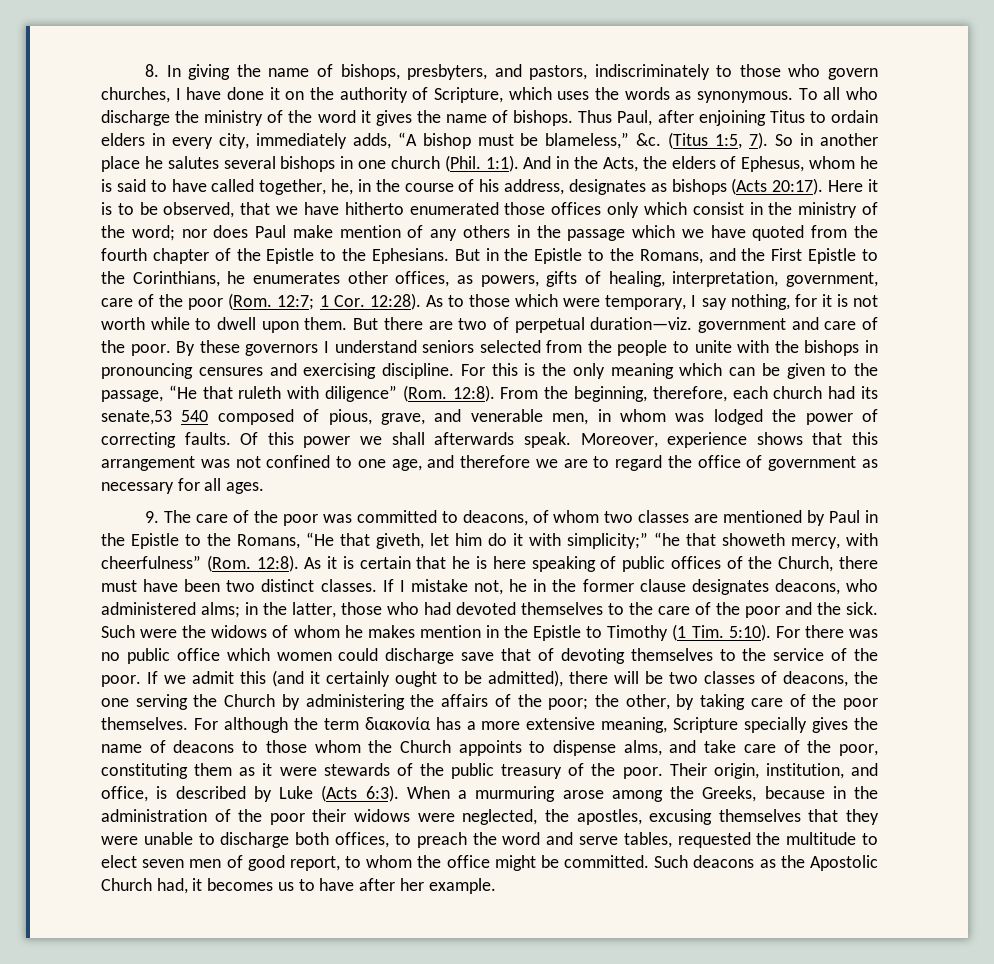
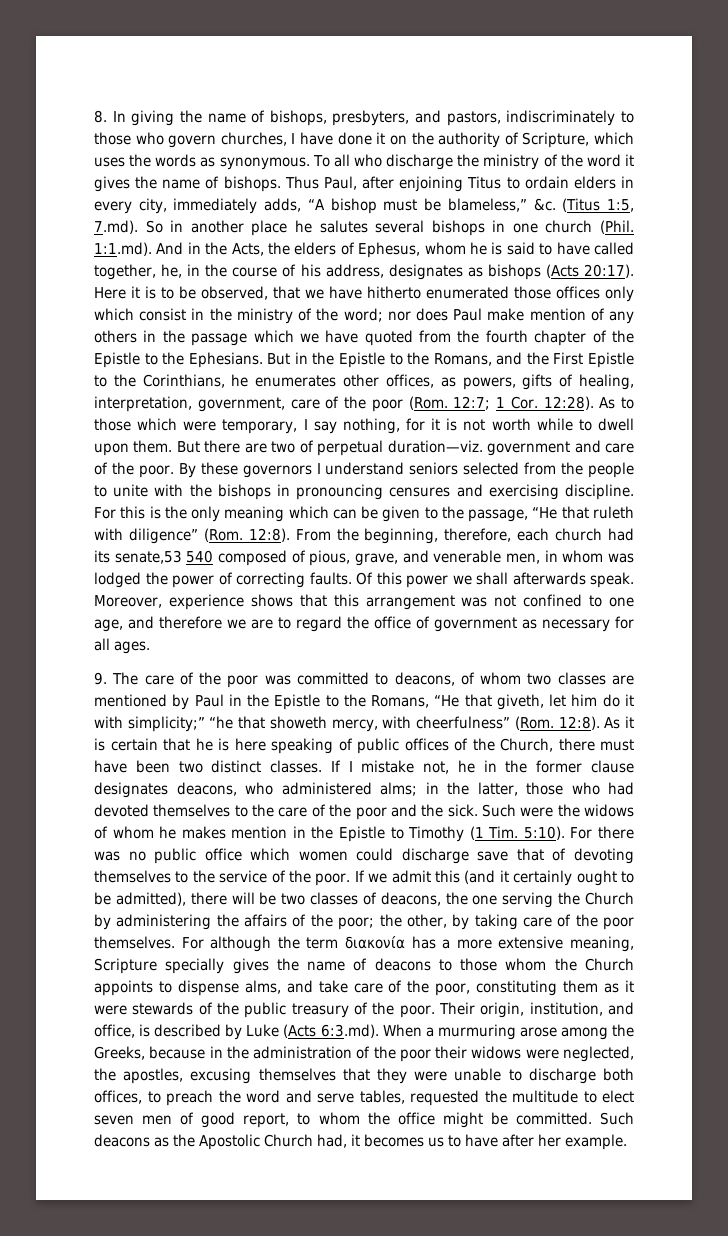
[749,132,769,149] 7). -> [94,220,138,234] 7.md).
[485,155,519,172] 1:1). -> [94,242,152,256] 1:1.md).
[365,785,399,802] 6:3). -> [320,1024,379,1038] 6:3.md).

